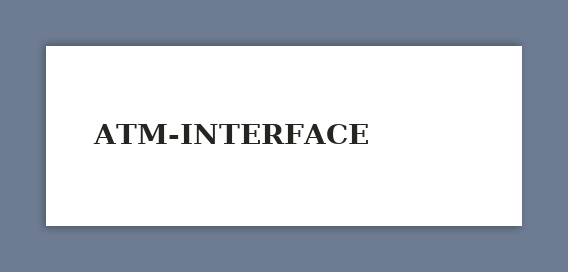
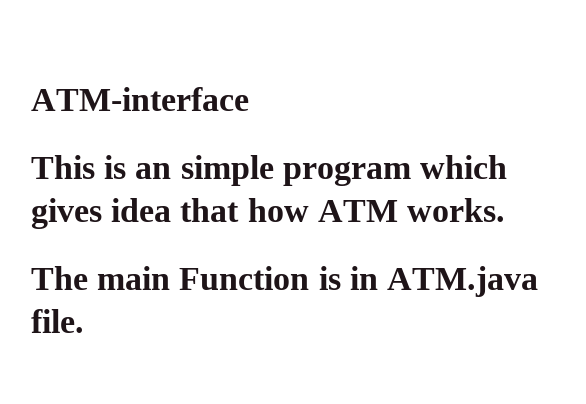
[93,124,369,144] ATM-INTERFACE -> [31,87,249,111] [31,155,507,186] [31,198,505,229] [31,266,538,297] [31,309,84,333] ATM-interface // This is an simple program which gives idea that how ATM works. // The main Function is in ATM.java file.

